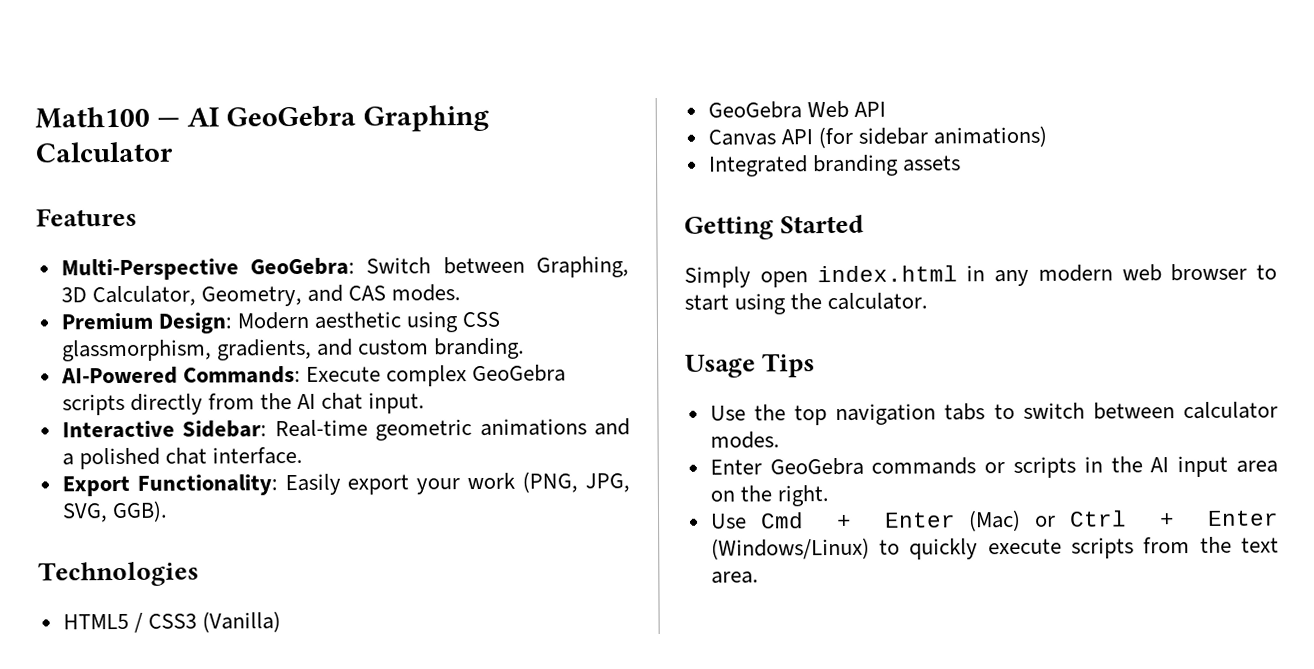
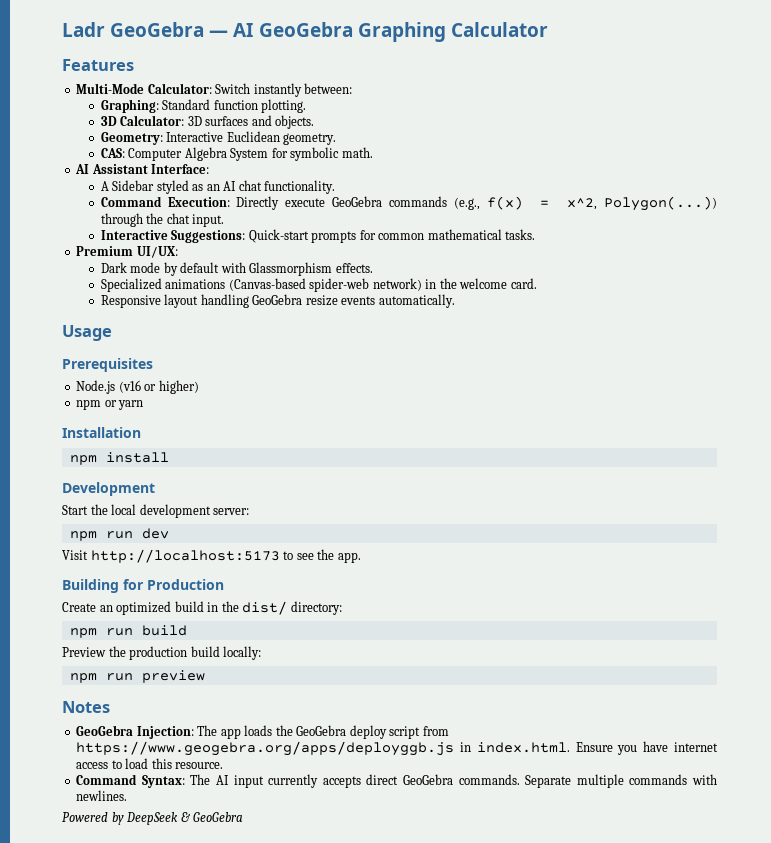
[35,106,150,129] Math100 -> [62,22,205,37] Ladr GeoGebra
[60,256,629,281] [60,284,462,307] [60,311,501,334] [61,337,526,362] [60,364,567,387] [61,392,426,416] [61,418,630,441] [61,446,303,470] [61,471,630,497] [61,500,168,523] [38,561,199,587] [62,611,281,633] [707,100,886,119] [707,125,1048,149] [708,154,961,177] [684,214,865,240] [684,263,1277,288] [684,292,929,315] [685,353,816,378] [709,401,1278,426] [709,431,780,449] [709,455,1278,479] [709,485,829,507] [710,509,1279,532] [710,536,1279,560] [710,571,759,584] Multi-Perspective GeoGebra: Switch between Graphing, 3D Calculator, Geometry, and CAS modes. // Premium Design: Modern aesthetic using CSS glassmorphism, gradients, and custom branding. // AI-Powered Commands: Execute complex GeoGebra scripts directly from the AI chat input. // Interactive Sidebar: Real-time geometric animations and a polished chat interface. // Export Functionality: Easily export your work (PNG, JPG, SVG, GGB). // Technologies // HTML5 / CSS3 (Vanilla) // GeoGebra Web API // Canvas API (for sidebar animations) // Integrated branding assets // Getting Started // Simply open index.html in any modern web browser to start using the calculator. // Usage Tips // Use the top navigation tabs to switch between calculator modes. // Enter GeoGebra commands or scripts in the AI input area on the right. // Use Cmd + Enter (Mac) or Ctrl + Enter (Windows/Linux) to quickly execute scripts from the text area. -> [76,83,353,97] [100,99,307,113] [100,115,315,129] [100,131,337,145] [100,147,373,161] [75,164,210,174] [100,180,336,194] [100,196,717,211] [100,213,225,227] [100,229,536,243] [76,246,178,258] [100,262,373,276] [100,278,537,292] [100,294,455,308] [62,325,112,341] [62,358,153,372] [76,380,199,394] [76,399,144,410] [62,427,141,438] [69,452,169,465] [62,482,155,496] [62,504,250,518] [69,528,169,541] [62,549,361,563] [62,579,224,593] [62,601,342,615] [69,625,187,638] [62,646,262,660] [69,670,205,683] [62,701,110,713] [76,725,449,739] [76,741,718,756] [76,758,224,769] [76,774,718,788] [76,790,128,801] [62,812,244,825] Multi-Mode Calculator: Switch instantly between: // Graphing: Standard function plotting. // 3D Calculator: 3D surfaces and objects. // Geometry: Interactive Euclidean geometry. // CAS: Computer Algebra System for symbolic math. // AI Assistant Interface: // A Sidebar styled as an AI chat functionality. // Command Execution: Directly execute GeoGebra commands (e.g., f(x) = x^2, Polygon(...)) through the chat input. // Interactive Suggestions: Quick-start prompts for common mathematical tasks. // Premium UI/UX: // Dark mode by default with Glassmorphism effects. // Specialized animations (Canvas-based spider-web network) in the welcome card. // Responsive layout handling GeoGebra resize events automatically. // Usage // Prerequisites // Node.js (v16 or higher) // npm or yarn // Installation // npm install // Development // Start the local development server: // npm run dev // Visit http://localhost:5173 to see the app. // Building for Production // Create an optimized build in the dist/ directory: // npm run build // Preview the production build locally: // npm run preview // Notes // GeoGebra Injection: The app loads the GeoGebra deploy script from https://www.geogebra.org/apps/deployggb.js in index.html. Ensure you have internet access to load this resource. // Command Syntax: The AI input currently accepts direct GeoGebra commands. Separate multiple commands with newlines. // Powered by DeepSeek & GeoGebra

